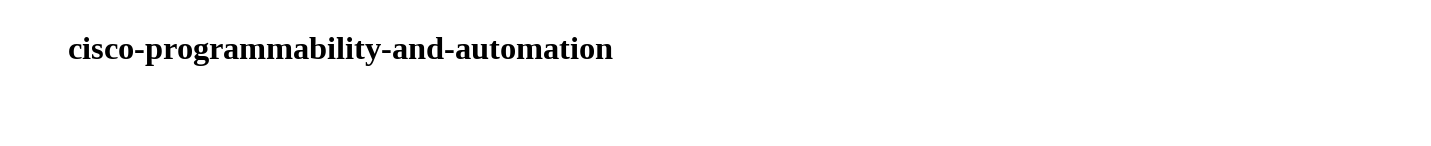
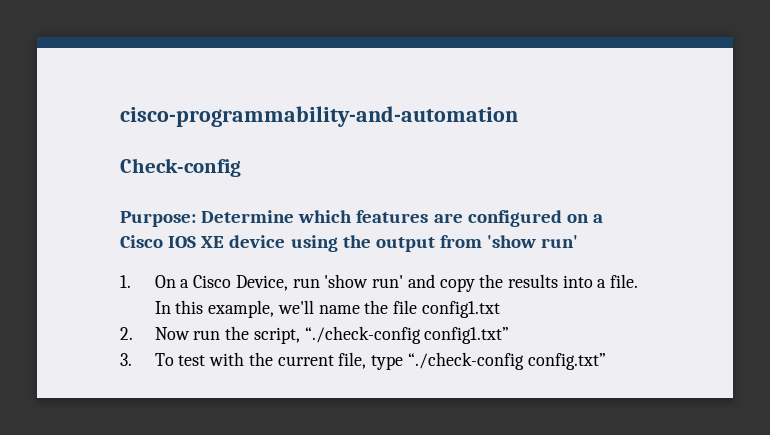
(613, 51) none -> [120,158,241,177] [120,210,603,227] [120,235,579,252] [120,274,639,292] [154,300,500,318] [120,326,510,344] [120,352,606,370] // Check-config // Purpose: Determine which features are configured on a Cisco IOS XE device using the output from 'show run' // 1. On a Cisco Device, run 'show run' and copy the results into a file. In this example, we'll name the file config1.txt // 2. Now run the script, “./check-config config1.txt” // 3. To test with the current file, type “./check-config config.txt”

